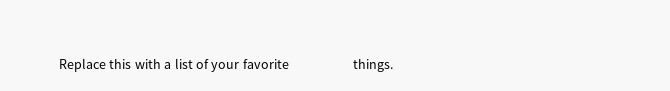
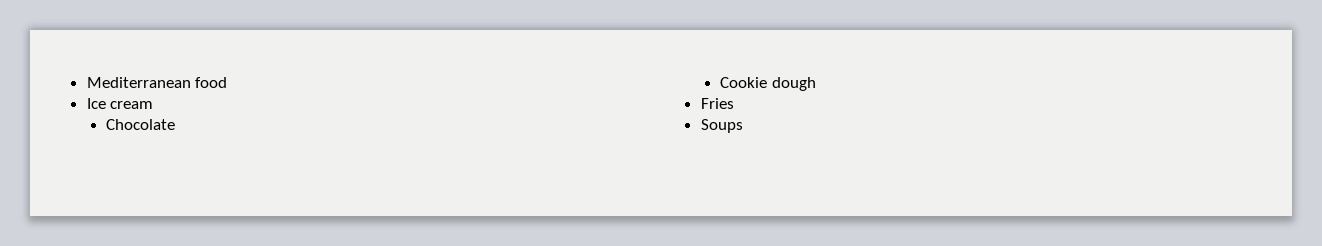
[59,58,393,72] Replace this with a list of your favorite things. -> [86,77,228,88] [86,98,154,109] [106,119,176,130] [720,77,816,91] [700,98,734,109] [700,119,743,133] Mediterranean food // Ice cream // Chocolate // Cookie dough // Fries // Soups

